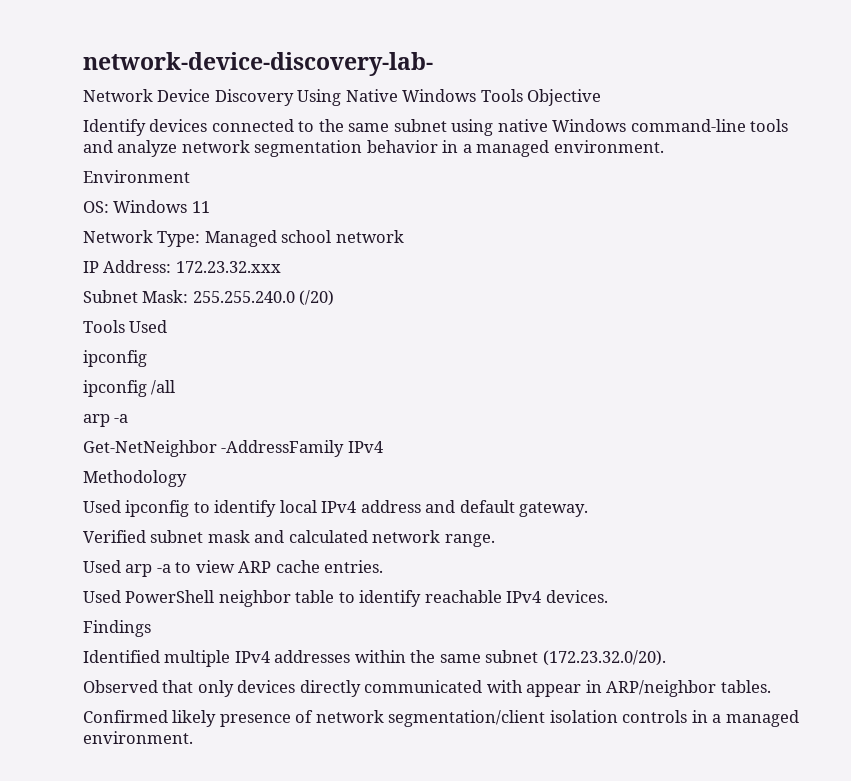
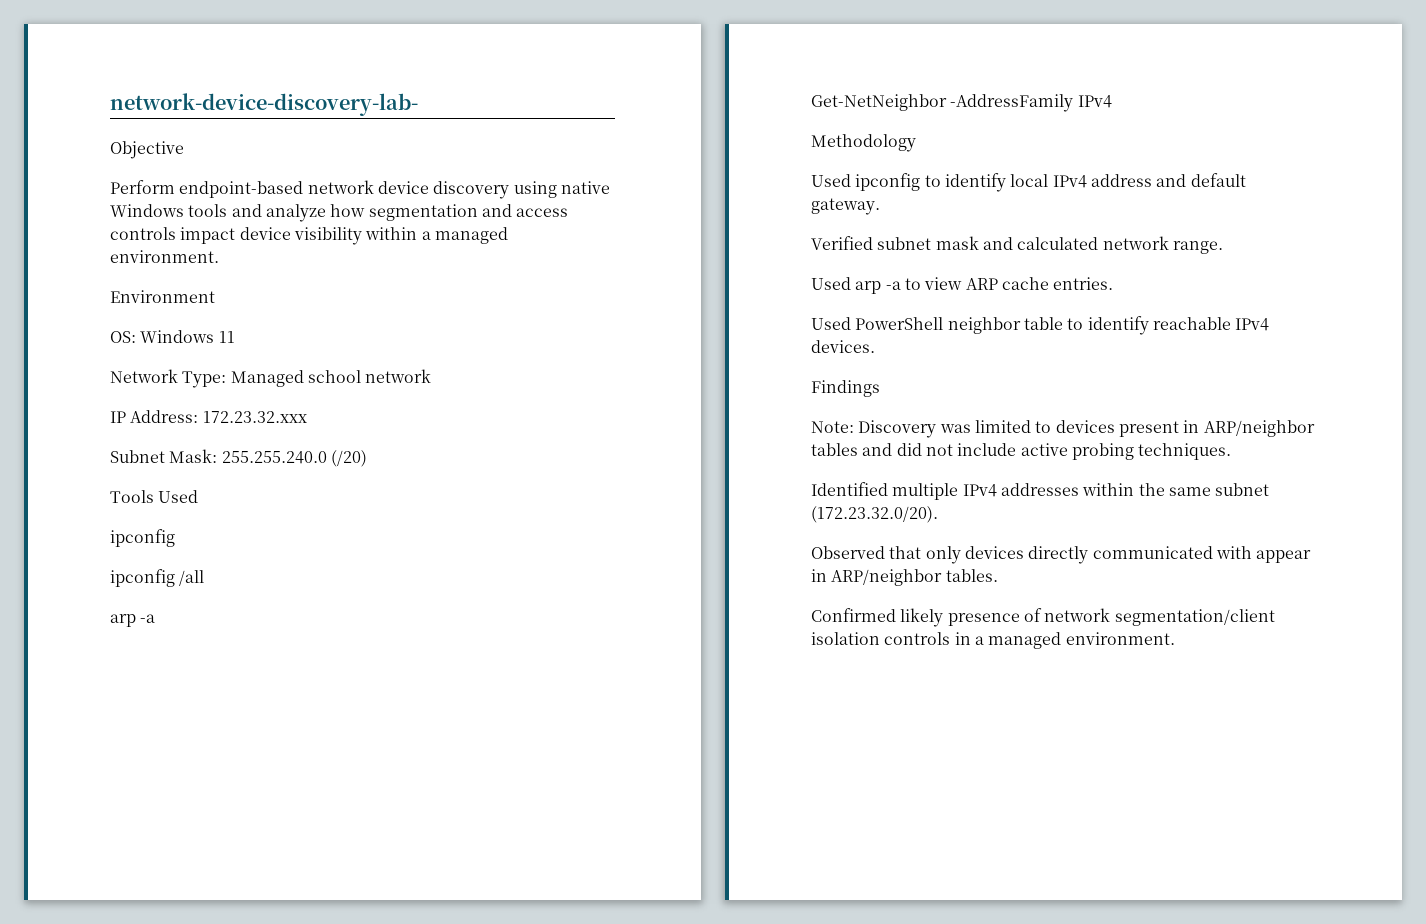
[83,89,602,106] [83,119,447,136] Network Device Discovery Using Native Windows Tools Objective // Identify devices connected to the same subnet -> [110,141,184,159] [110,180,510,199] Objective // Perform endpoint-based network device discovery
[630,119,746,132] command-line -> (184, 210) none
[181,140,459,157] network segmentation behavior in -> [330,204,569,221] [110,227,418,245] how segmentation and access controls impact device visibility within
(151, 628) none -> [811,420,1315,438] [811,443,1232,460] // Note: Discovery was limited to devices present in ARP/neighbor tables and did not include active probing techniques.

